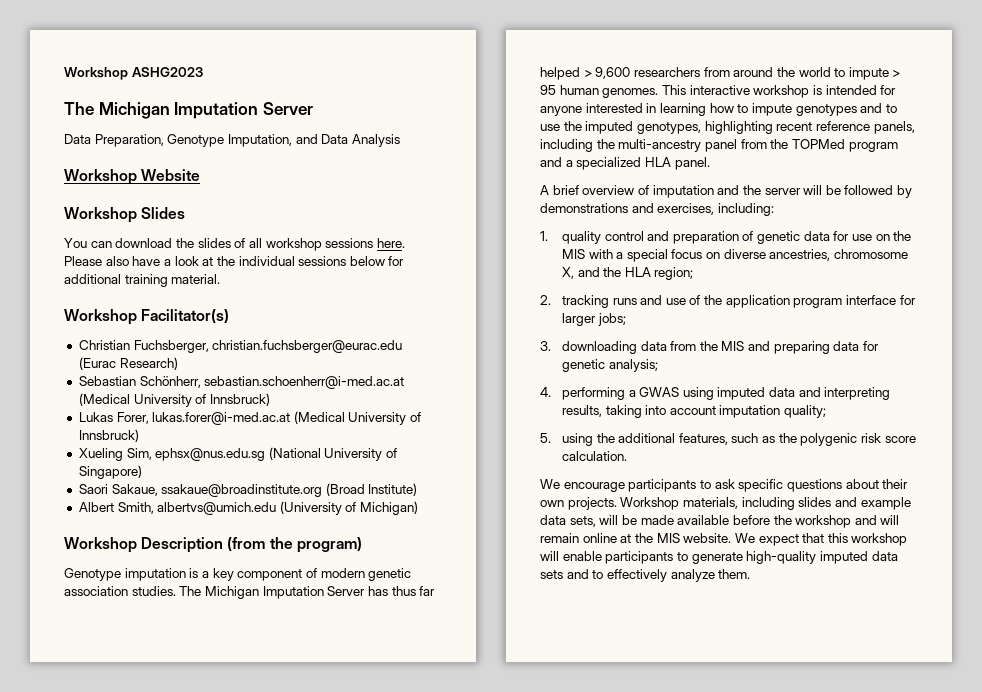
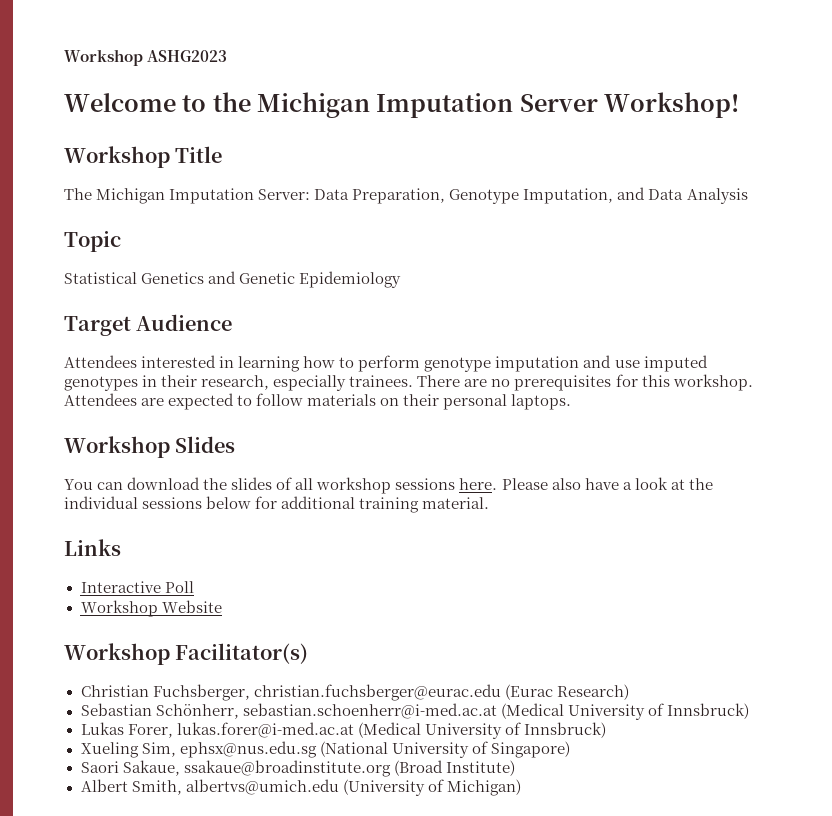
[64,102,313,119] // The Michigan Imputation Server // -> [64,92,740,118] [64,146,223,168] [64,188,311,204] // Welcome to the Michigan Imputation Server Workshop! // Workshop Title // The Michigan Imputation Server:
[64,169,201,185] Workshop Website -> [64,231,121,252] [64,271,402,288] [64,314,233,336] [64,355,708,372] [64,374,753,391] [64,393,572,410] Topic // Statistical Genetics and Genetic Epidemiology // Target Audience // Attendees interested in learning how to perform genotype imputation and use imputed genotypes in their research, especially trainees. There are no prerequisites for this workshop. Attendees are expected to follow materials on their personal laptops.
(221, 279) none -> [64,539,121,556] [80,581,194,593] [80,600,222,617] // Links // Interactive Poll // Workshop Website
[64,537,362,553] [64,568,412,581] [64,586,436,599] [540,67,901,80] [540,85,897,98] [540,103,897,116] [540,121,915,134] [540,139,898,152] [540,157,710,170] [540,185,913,198] [540,203,774,216] [540,231,912,244] [561,249,909,262] [561,267,694,280] [540,295,916,308] [561,313,626,326] [540,341,880,354] [561,359,658,372] [540,387,891,400] [561,405,827,418] [540,433,916,446] [561,451,627,461] [540,479,909,492] [540,497,911,510] [540,515,900,528] [540,533,908,546] [540,551,898,564] [540,569,751,582] // Workshop Description (from the program) // Genotype imputation is a key component of modern genetic association studies. The Michigan Imputation Server has thus far helped > 9,600 researchers from around the world to impute > 95 human genomes. This interactive workshop is intended for anyone interested in learning how to impute genotypes and to use the imputed genotypes, highlighting recent reference panels, including the multi-ancestry panel from the TOPMed program and a specialized HLA panel. // A brief overview of imputation and the server will be followed by demonstrations and exercises, including: // 1. quality control and preparation of genetic data for use on the MIS with a special focus on diverse ancestries, chromosome X, and the HLA region; // 2. tracking runs and use of the application program interface for larger jobs; // 3. downloading data from the MIS and preparing data for genetic analysis; // 4. performing a GWAS using imputed data and interpreting results, taking into account imputation quality; // 5. using the additional features, such as the polygenic risk score calculation. // We encourage participants to ask specific questions about their own projects. Workshop materials, including slides and example data sets, will be made available before the workshop and will remain online at the MIS website. We expect that this workshop will enable participants to generate high-quality imputed data sets and to effectively analyze them. -> (521, 787) none

